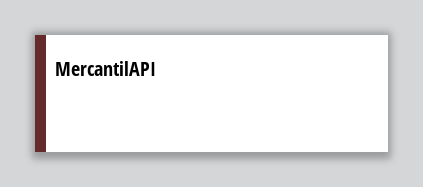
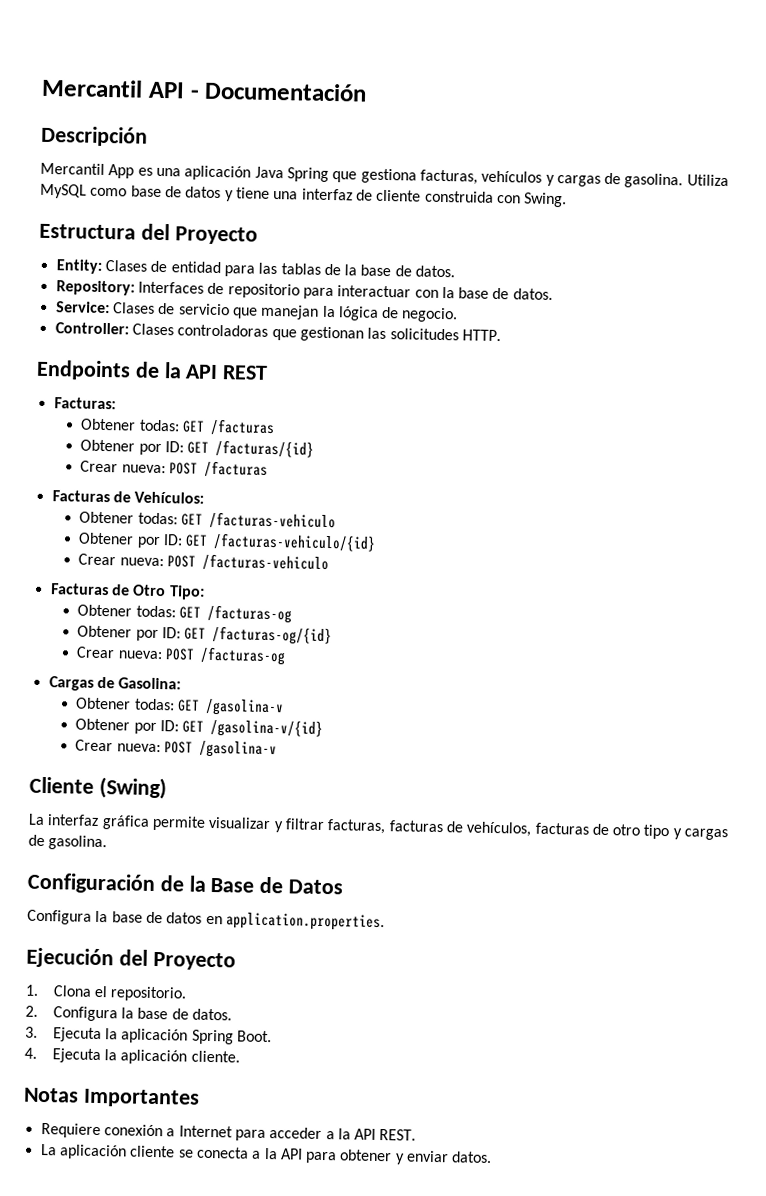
[55,61,156,76] MercantilAPI -> [41,78,368,102] [41,125,148,147] [40,162,729,189] [40,183,568,208] [39,223,258,245] [55,259,456,278] [55,280,553,300] [55,301,459,323] [54,322,501,342] [36,359,269,381] [53,397,116,410] [80,418,275,437] [80,439,315,458] [80,460,268,478] [51,490,205,504] [79,511,336,531] [78,532,377,552] [78,553,329,573] [50,583,205,600] [77,604,292,624] [77,625,333,646] [76,646,286,666] [48,676,182,691] [75,697,284,717] [75,718,324,738] [75,739,277,759] [29,776,167,800] [28,813,729,841] [28,834,108,851] [27,872,344,895] [27,909,385,932] [26,947,236,971] [25,984,188,1002] [25,1005,232,1022] [25,1026,272,1045] [24,1047,240,1065] [23,1087,200,1108] [40,1122,417,1141] [40,1143,493,1165] Mercantil API - Documentación // Descripción // Mercantil App es una aplicación Java Spring que gestiona facturas, vehículos y cargas de gasolina. Utiliza MySQL como base de datos y tiene una interfaz de cliente construida con Swing. // Estructura del Proyecto // Entity: Clases de entidad para las tablas de la base de datos. // Repository: Interfaces de repositorio para interactuar con la base de datos. // Service: Clases de servicio que manejan la lógica de negocio. // Controller: Clases controladoras que gestionan las solicitudes HTTP. // Endpoints de la API REST // Facturas: // Obtener todas: GET /facturas // Obtener por ID: GET /facturas/{id} // Crear nueva: POST /facturas // Facturas de Vehículos: // Obtener todas: GET /facturas-vehiculo // Obtener por ID: GET /facturas-vehiculo/{id} // Crear nueva: POST /facturas-vehiculo // Facturas de Otro Tipo: // Obtener todas: GET /facturas-og // Obtener por ID: GET /facturas-og/{id} // Crear nueva: POST /facturas-og // Cargas de Gasolina: // Obtener todas: GET /gasolina-v // Obtener por ID: GET /gasolina-v/{id} // Crear nueva: POST /gasolina-v // Cliente (Swing) // La interfaz gráfica permite visualizar y filtrar facturas, facturas de vehículos, facturas de otro tipo y cargas de gasolina. // Configuración de la Base de Datos // Configura la base de datos en application.properties. // Ejecución del Proyecto // 1. Clona el repositorio. // 2. Configura la base de datos. // 3. Ejecuta la aplicación Spring Boot. // 4. Ejecuta la aplicación cliente. // Notas Importantes // Requiere conexión a Internet para acceder a la API REST. // La aplicación cliente se conecta a la API para obtener y enviar datos.

